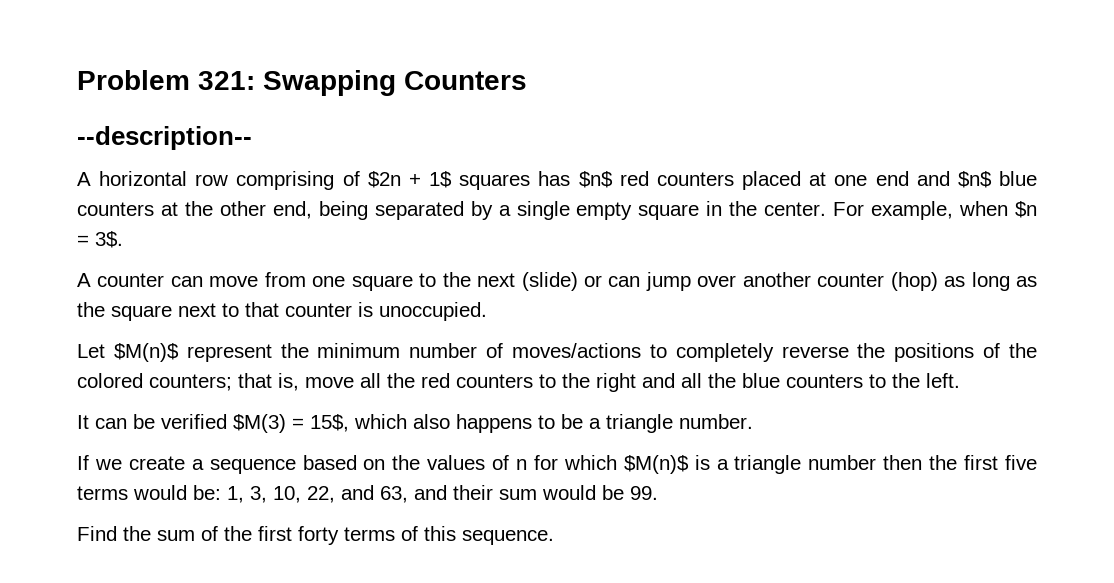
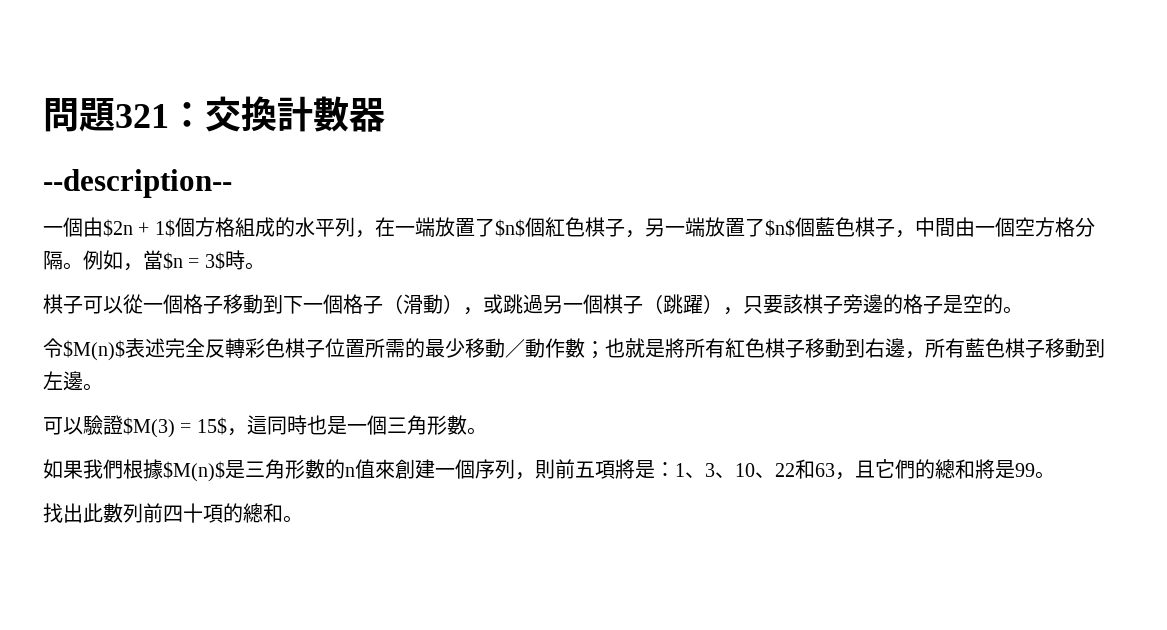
[77,70,527,96] [77,126,252,150] [77,171,1037,190] [77,201,1038,220] [77,231,123,248] [77,272,1038,291] [77,302,487,321] [77,343,1038,362] [77,373,960,392] [77,414,753,433] [77,455,1038,474] [77,485,658,503] [77,526,554,545] Problem 321: Swapping Counters // --description-- // A horizontal row comprising of $2n + 1$ squares has $n$ red counters placed at one end and $n$ blue counters at the other end, being separated by a single empty square in the center. For example, when $n = 3$. // A counter can move from one square to the next (slide) or can jump over another counter (hop) as long as the square next to that counter is unoccupied. // Let $M(n)$ represent the minimum number of moves/actions to completely reverse the positions of the colored counters; that is, move all the red counters to the right and all the blue counters to the left. // It can be verified $M(3) = 15$, which also happens to be a triangle number. // If we create a sequence based on the values of n for which $M(n)$ is a triangle number then the first five terms would be: 1, 3, 10, 22, and 63, and their sum would be 99. // Find the sum of the first forty terms of this sequence. -> [43,96,385,132] [43,169,232,198] [43,217,1095,238] [43,250,265,271] [43,294,1023,315] [43,338,1105,361] [43,371,103,391] [43,415,487,438] [43,459,1055,482] [43,503,303,523] 問題321：交換計數器 // --description-- // 一個由$2n + 1$個方格組成的水平列，在一端放置了$n$個紅色棋子，另一端放置了$n$個藍色棋子，中間由一個空方格分隔。例如，當$n = 3$時。 // 棋子可以從一個格子移動到下一個格子（滑動），或跳過另一個棋子（跳躍），只要該棋子旁邊的格子是空的。 // 令$M(n)$表述完全反轉彩色棋子位置所需的最少移動／動作數；也就是將所有紅色棋子移動到右邊，所有藍色棋子移動到左邊。 // 可以驗證$M(3) = 15$，這同時也是一個三角形數。 // 如果我們根據$M(n)$是三角形數的n值來創建一個序列，則前五項將是：1、3、10、22和63，且它們的總和將是99。 // 找出此數列前四十項的總和。

